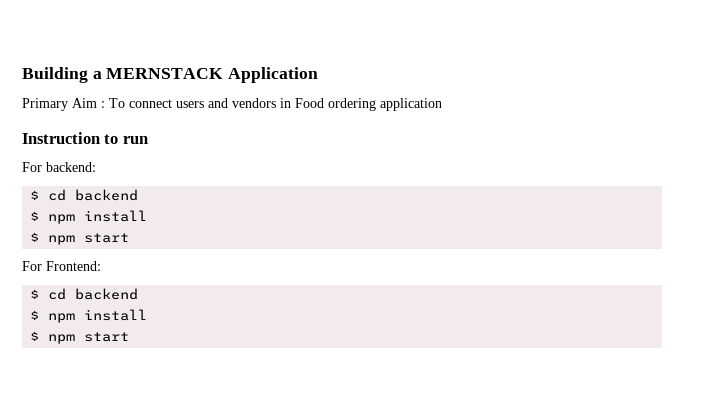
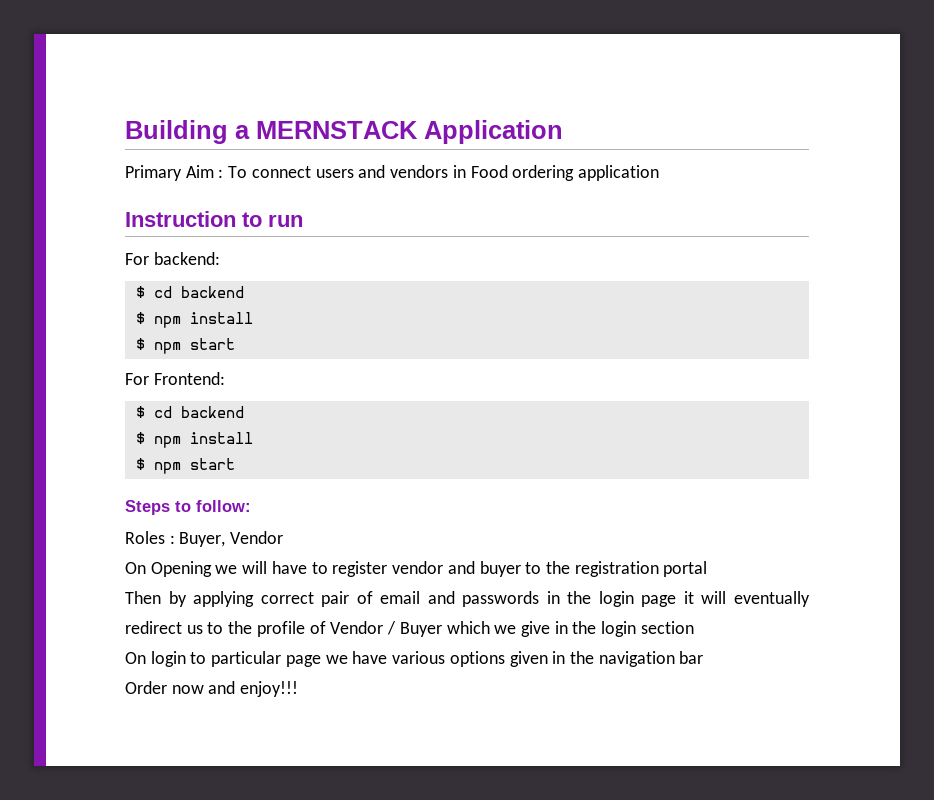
(130, 337) none -> [125,500,251,515] [125,531,284,547] [125,561,708,577] [125,591,810,607] [125,621,694,637] [125,651,704,667] [125,681,299,697] // Steps to follow: // Roles : Buyer, Vendor // On Opening we will have to register vendor and buyer to the registration portal // Then by applying correct pair of email and passwords in the login page it will eventually redirect us to the profile of Vendor / Buyer which we give in the login section // On login to particular page we have various options given in the navigation bar // Order now and enjoy!!!

